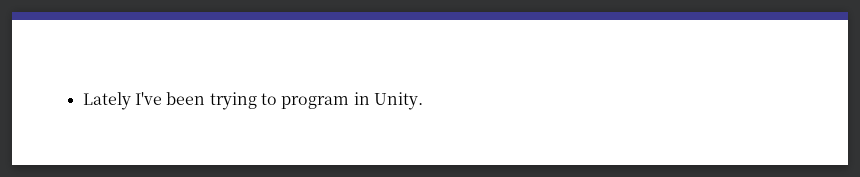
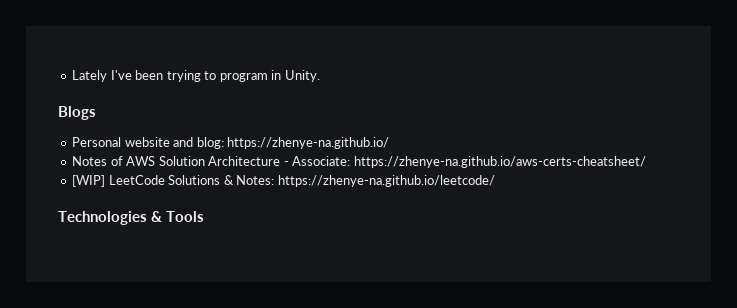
(423, 101) none -> [58,106,96,120] [72,137,390,149] [72,156,646,168] [72,175,495,187] [58,211,204,225] // Blogs // Personal website and blog: https://zhenye-na.github.io/ // Notes of AWS Solution Architecture - Associate: https://zhenye-na.github.io/aws-certs-cheatsheet/ // [WIP] LeetCode Solutions & Notes: https://zhenye-na.github.io/leetcode/ // Technologies & Tools

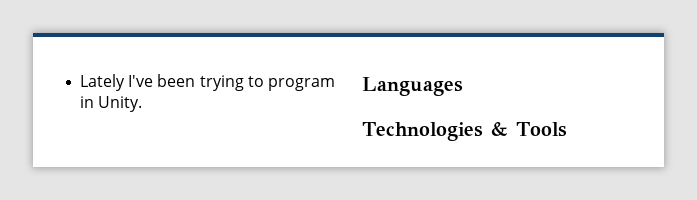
[58,106,96,120] [72,137,390,149] [72,156,646,168] [72,175,495,187] Blogs // Personal website and blog: https://zhenye-na.github.io/ // Notes of AWS Solution Architecture - Associate: https://zhenye-na.github.io/aws-certs-cheatsheet/ // [WIP] LeetCode Solutions & Notes: https://zhenye-na.github.io/leetcode/ -> [362,77,463,96] Languages

